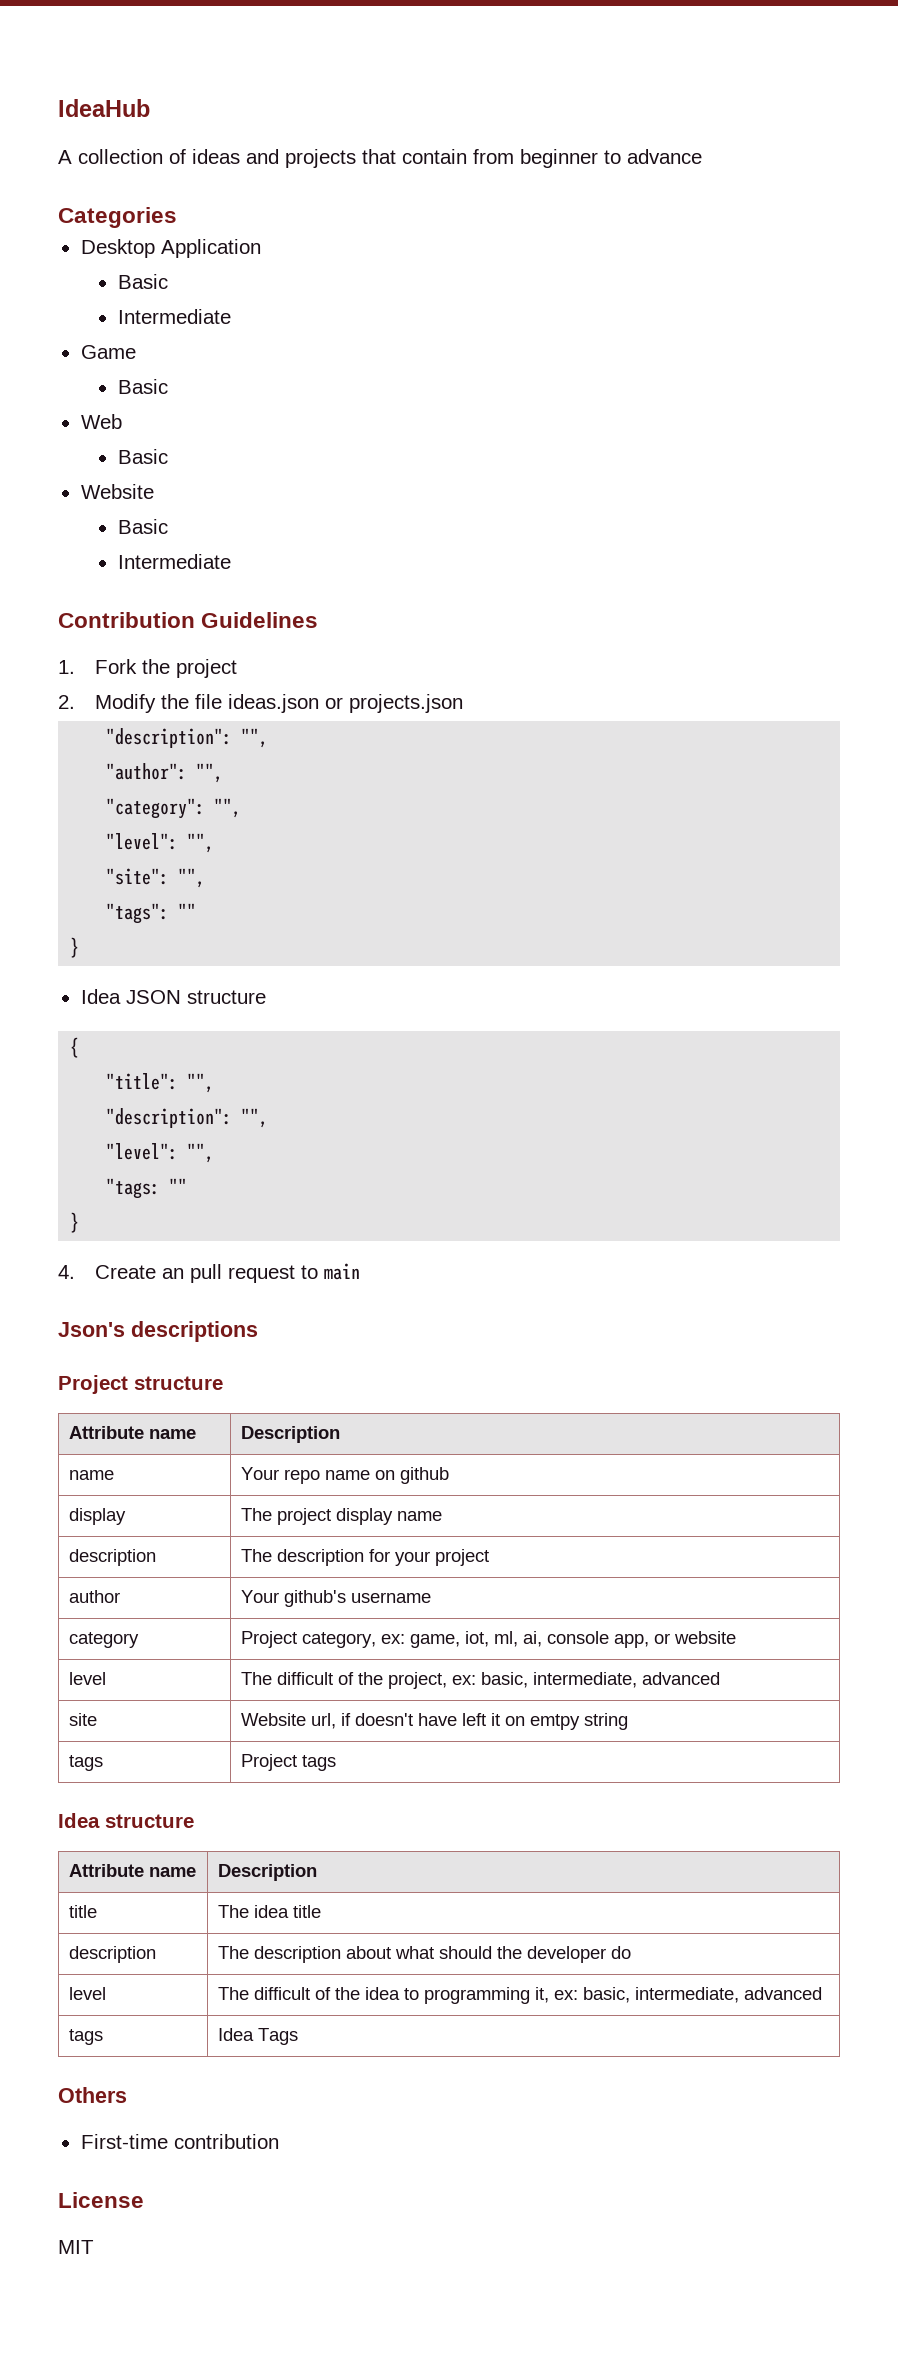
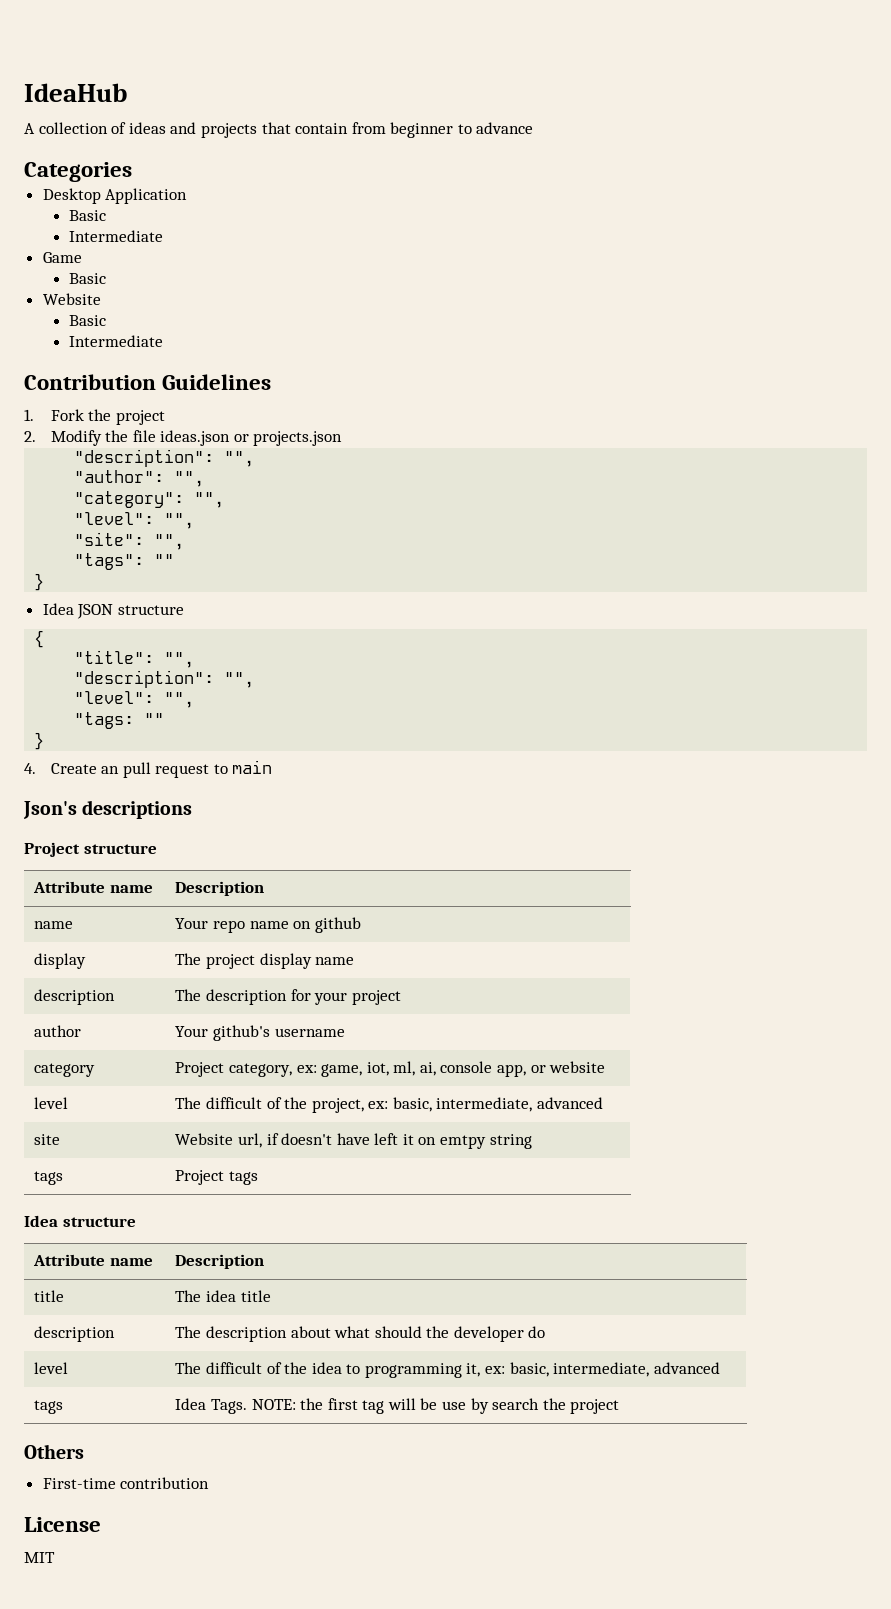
[80,414,122,429] [117,449,168,464] // Web // Basic -> (107, 278) none
[257,2028,298,2045] Tags -> [210,1398,620,1414] Tags. NOTE: the first tag will be use by search the project

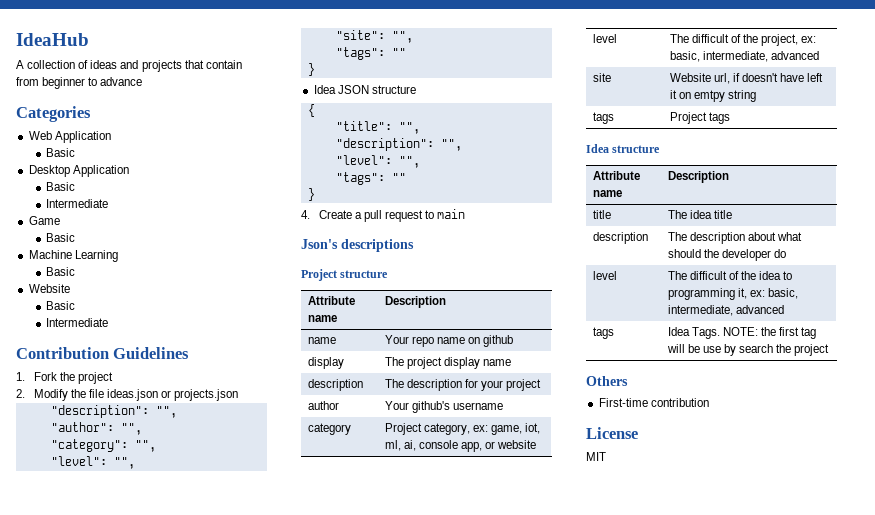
(132, 172) none -> [28,131,111,143] [46,148,76,157] // Web Application // Basic
(107, 278) none -> [28,250,118,262] [46,267,76,276] // Machine Learning // Basic
[74,712,135,729] "tags: -> [335,172,385,185] "tags":
[101,766,120,774] an -> [354,212,362,219] a

